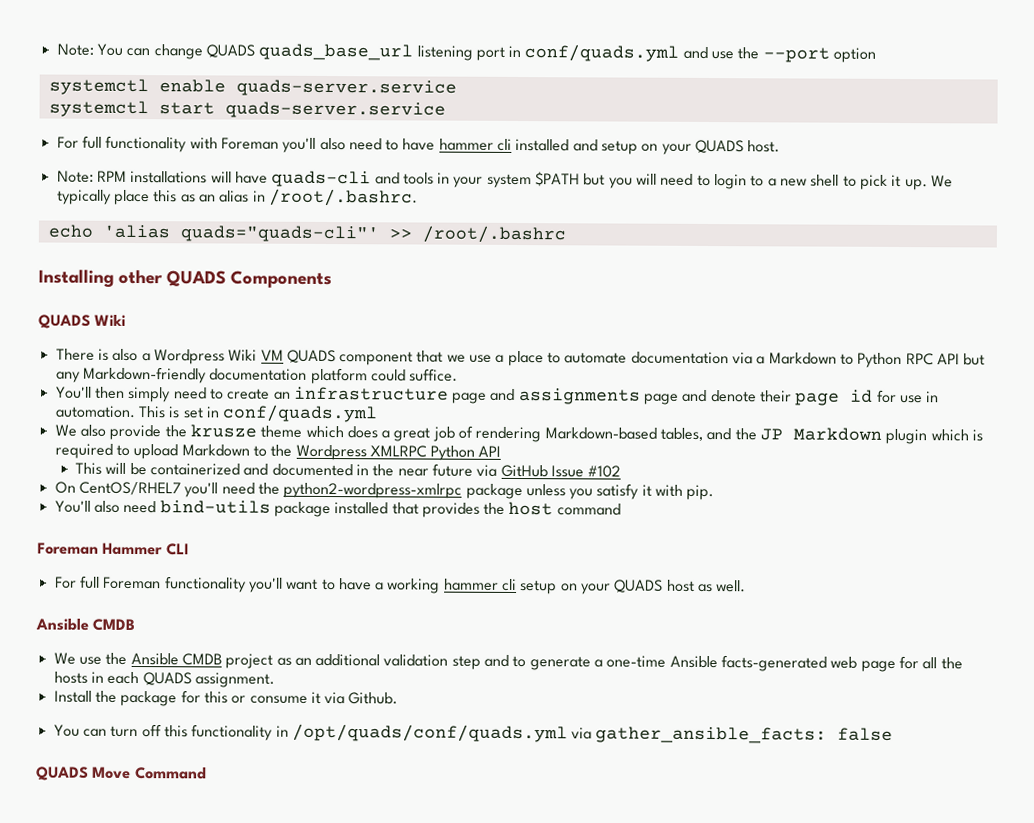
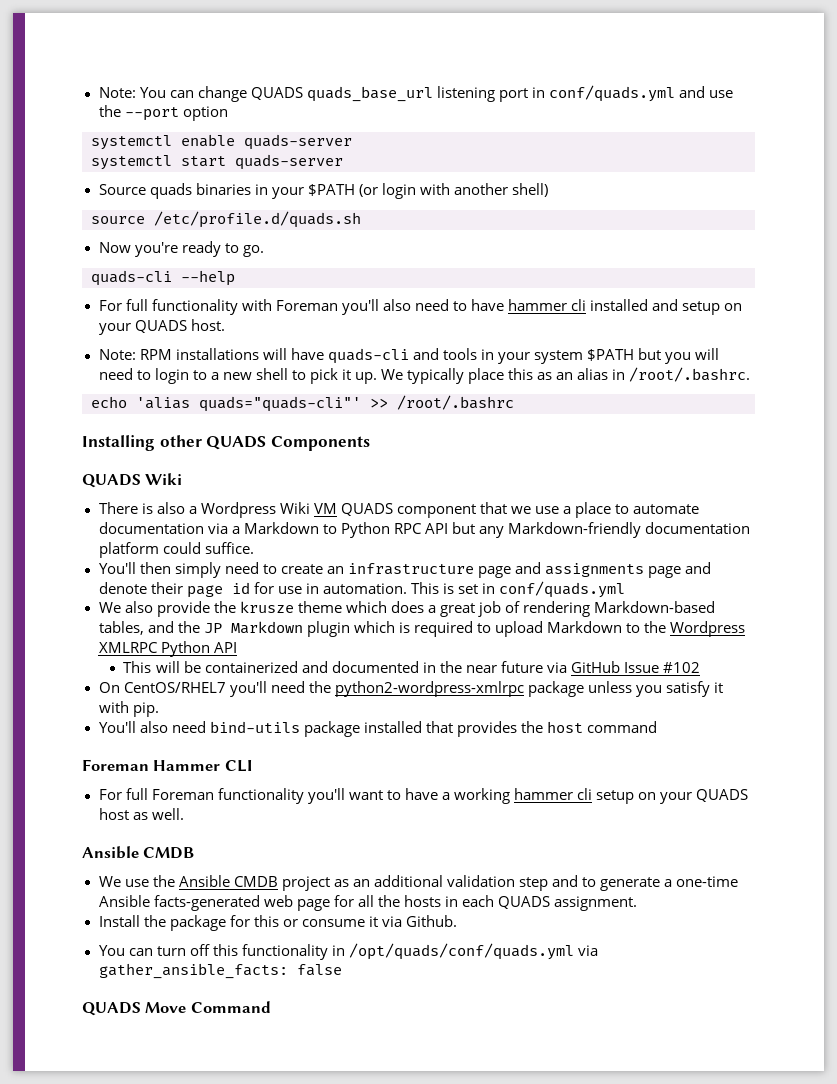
[235,79,457,97] quads-server.service -> [244,134,352,150] quads-server
[224,101,446,119] quads-server.service -> [235,154,343,170] [98,183,548,199] [91,211,361,228] [98,241,264,257] [91,270,235,286] quads-server // Source quads binaries in your $PATH (or login with another shell) // source /etc/profile.d/quads.sh // Now you're ready to go. // quads-cli --help

